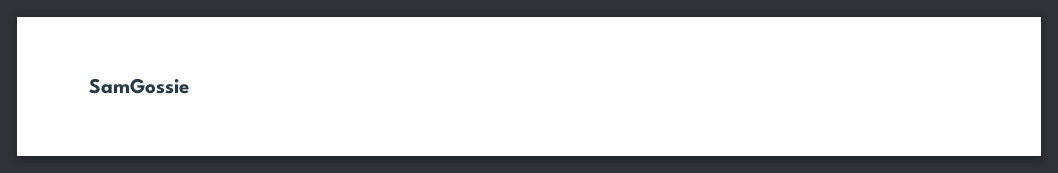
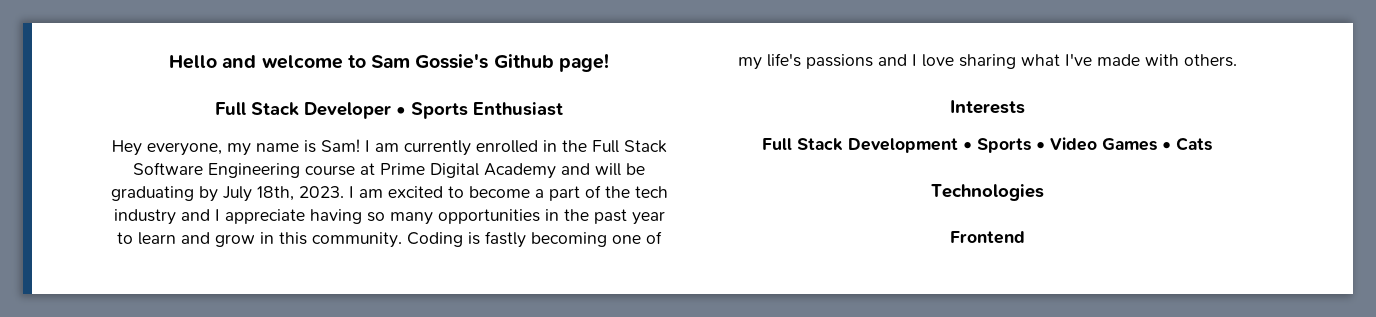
[89,78,189,94] SamGossie -> [169,54,609,72] [215,102,563,119] [111,139,667,156] [133,162,645,179] [110,185,668,202] [113,209,665,225] [117,231,662,248] [737,53,1237,70] [949,100,1025,114] [762,137,1212,153] [930,184,1044,201] [949,231,1025,244] Hello and welcome to Sam Gossie's Github page! // Full Stack Developer • Sports Enthusiast // Hey everyone, my name is Sam! I am currently enrolled in the Full Stack Software Engineering course at Prime Digital Academy and will be graduating by July 18th, 2023. I am excited to become a part of the tech industry and I appreciate having so many opportunities in the past year to learn and grow in this community. Coding is fastly becoming one of my life's passions and I love sharing what I've made with others. // Interests // Full Stack Development • Sports • Video Games • Cats // Technologies // Frontend

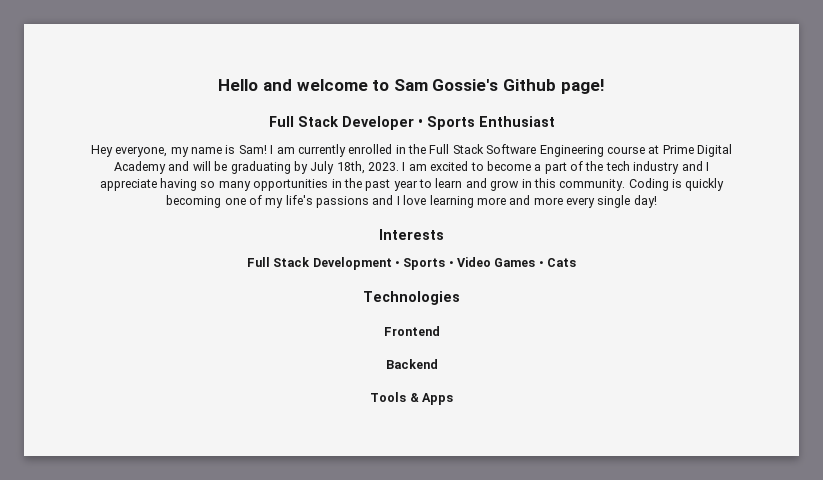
[485,231,526,248] fastly -> [685,178,725,191] quickly
[958,53,1237,69] sharing what I've made with others. -> [429,195,657,208] learning more and more every single day!
(1025, 237) none -> [385,359,438,369] [370,392,453,405] // Backend // Tools & Apps

